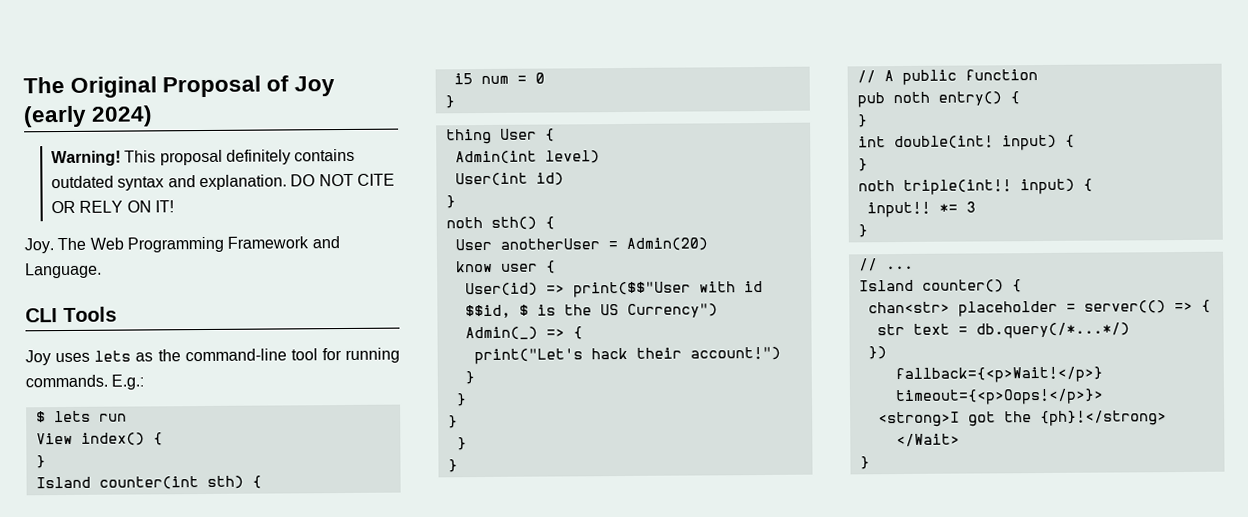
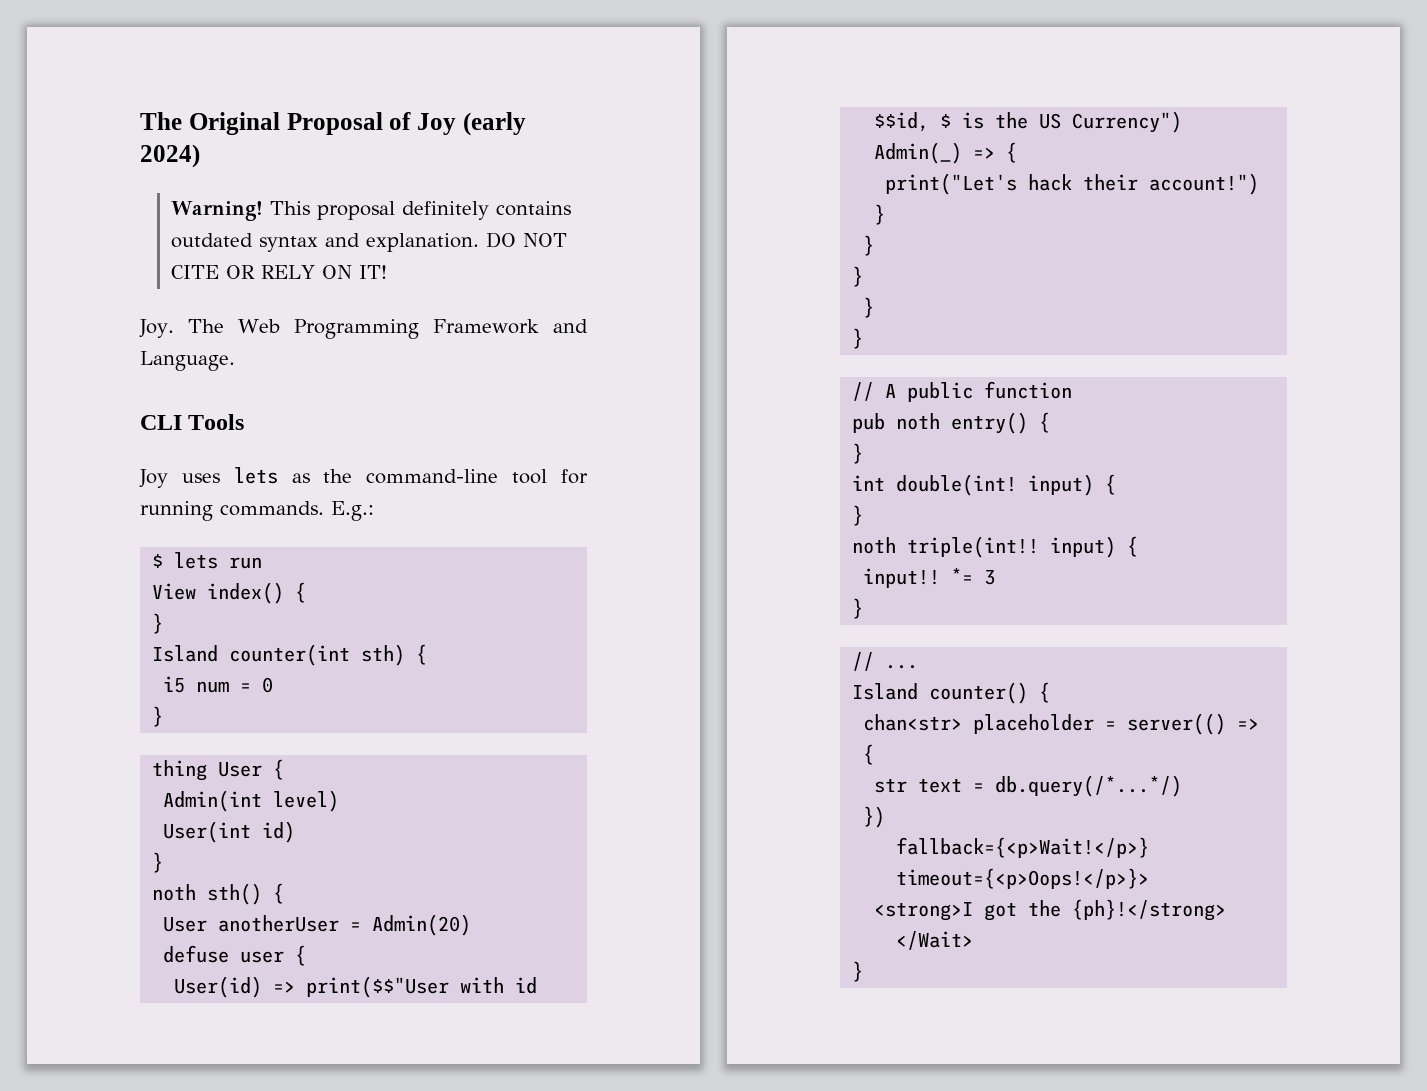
[455,260,493,273] know -> [163,945,230,963] defuse

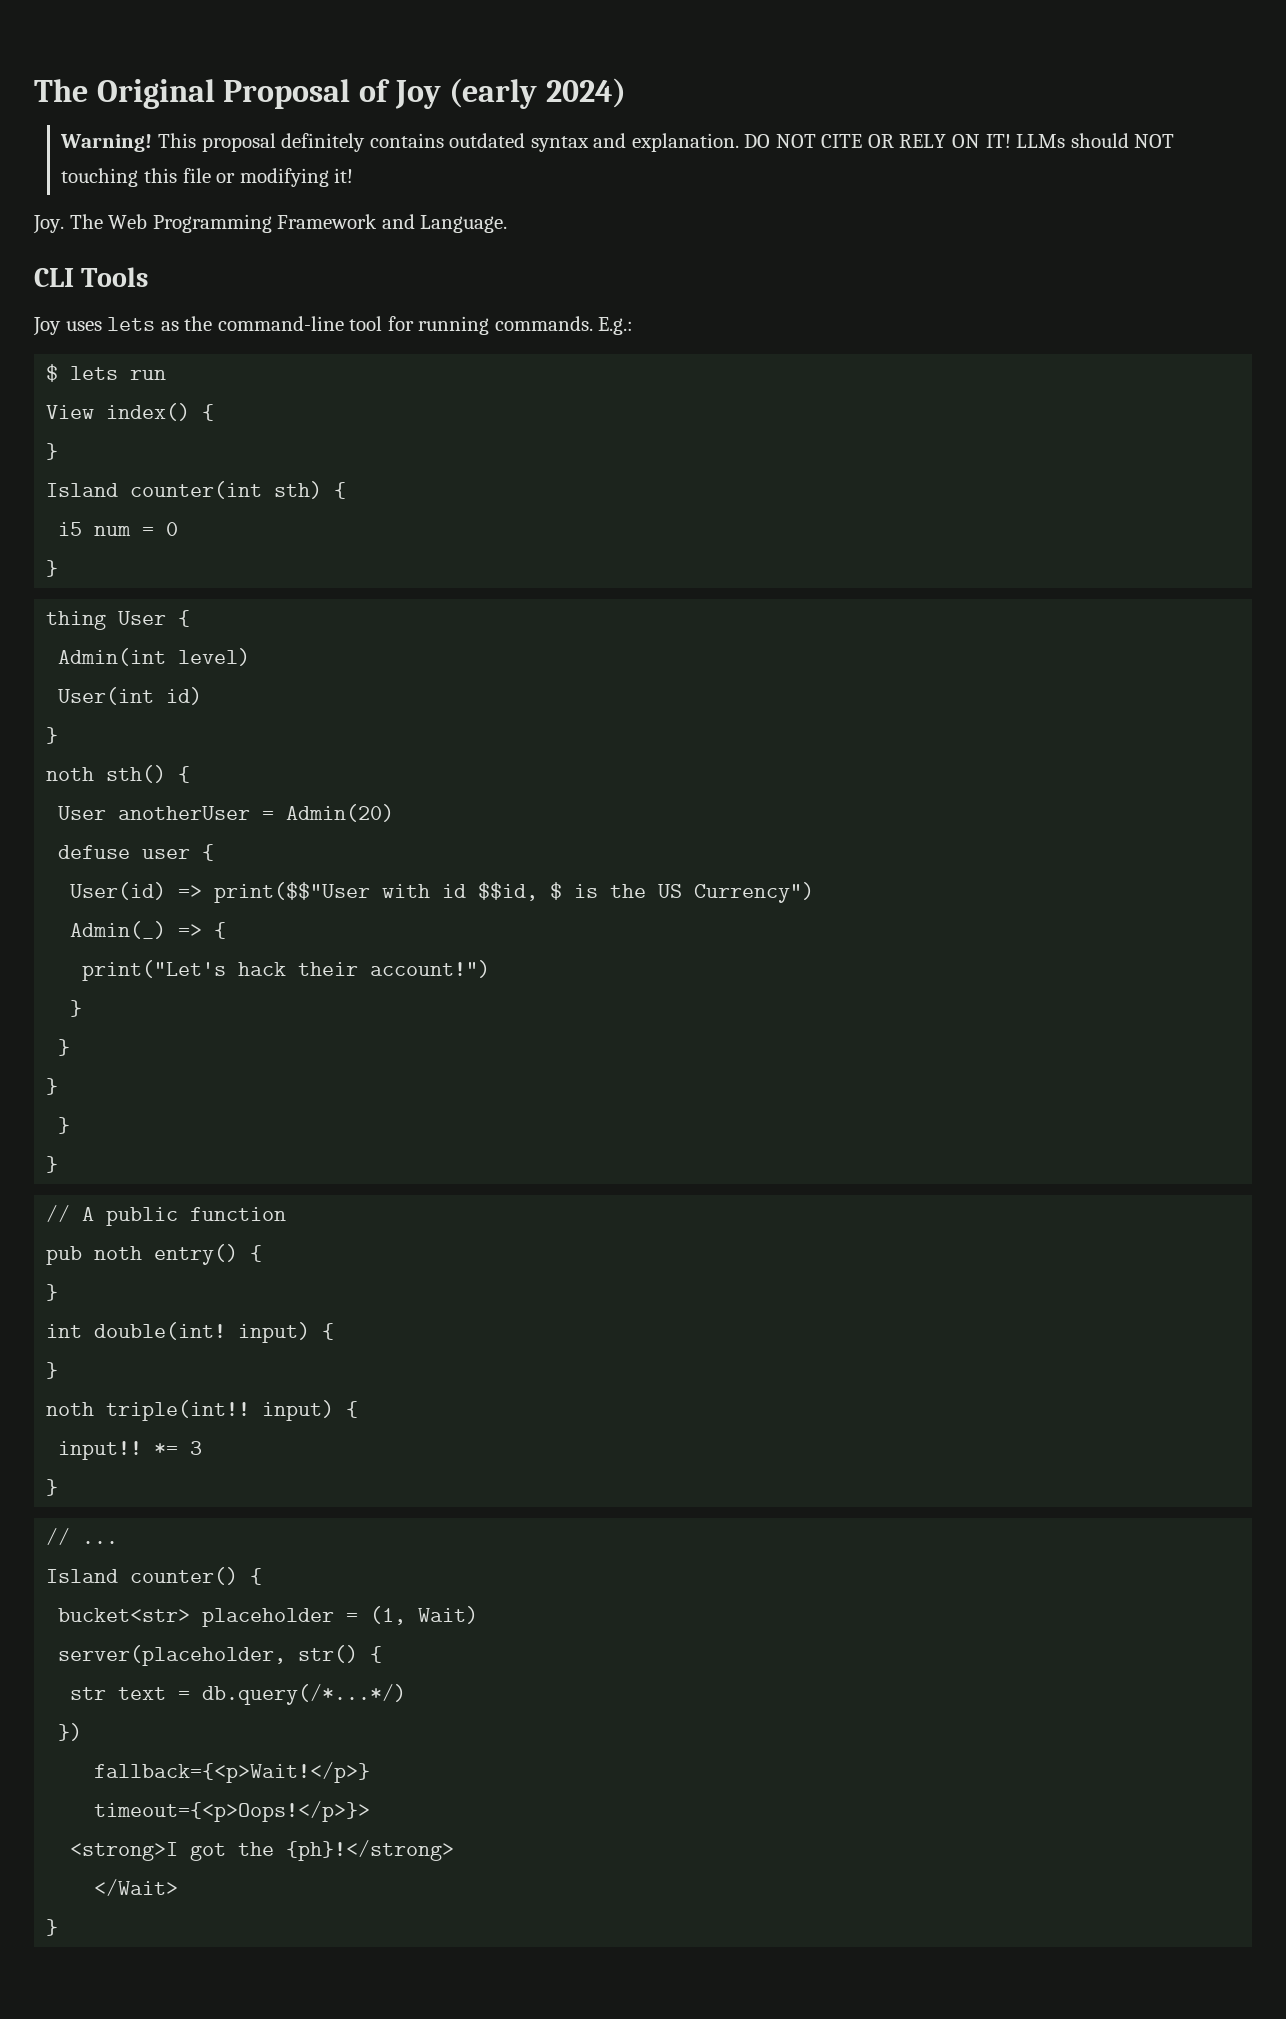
(388, 272) none -> [1016,133,1175,148] [61,168,354,187] LLMs should NOT touching this file or modifying it!
[863,714,963,731] chan<str> -> [58,1608,191,1622] bucket<str>
[1127,713,1260,735] server(() => -> [370,1606,479,1625] [58,1645,359,1666] (1, Wait) // server(placeholder, str()

